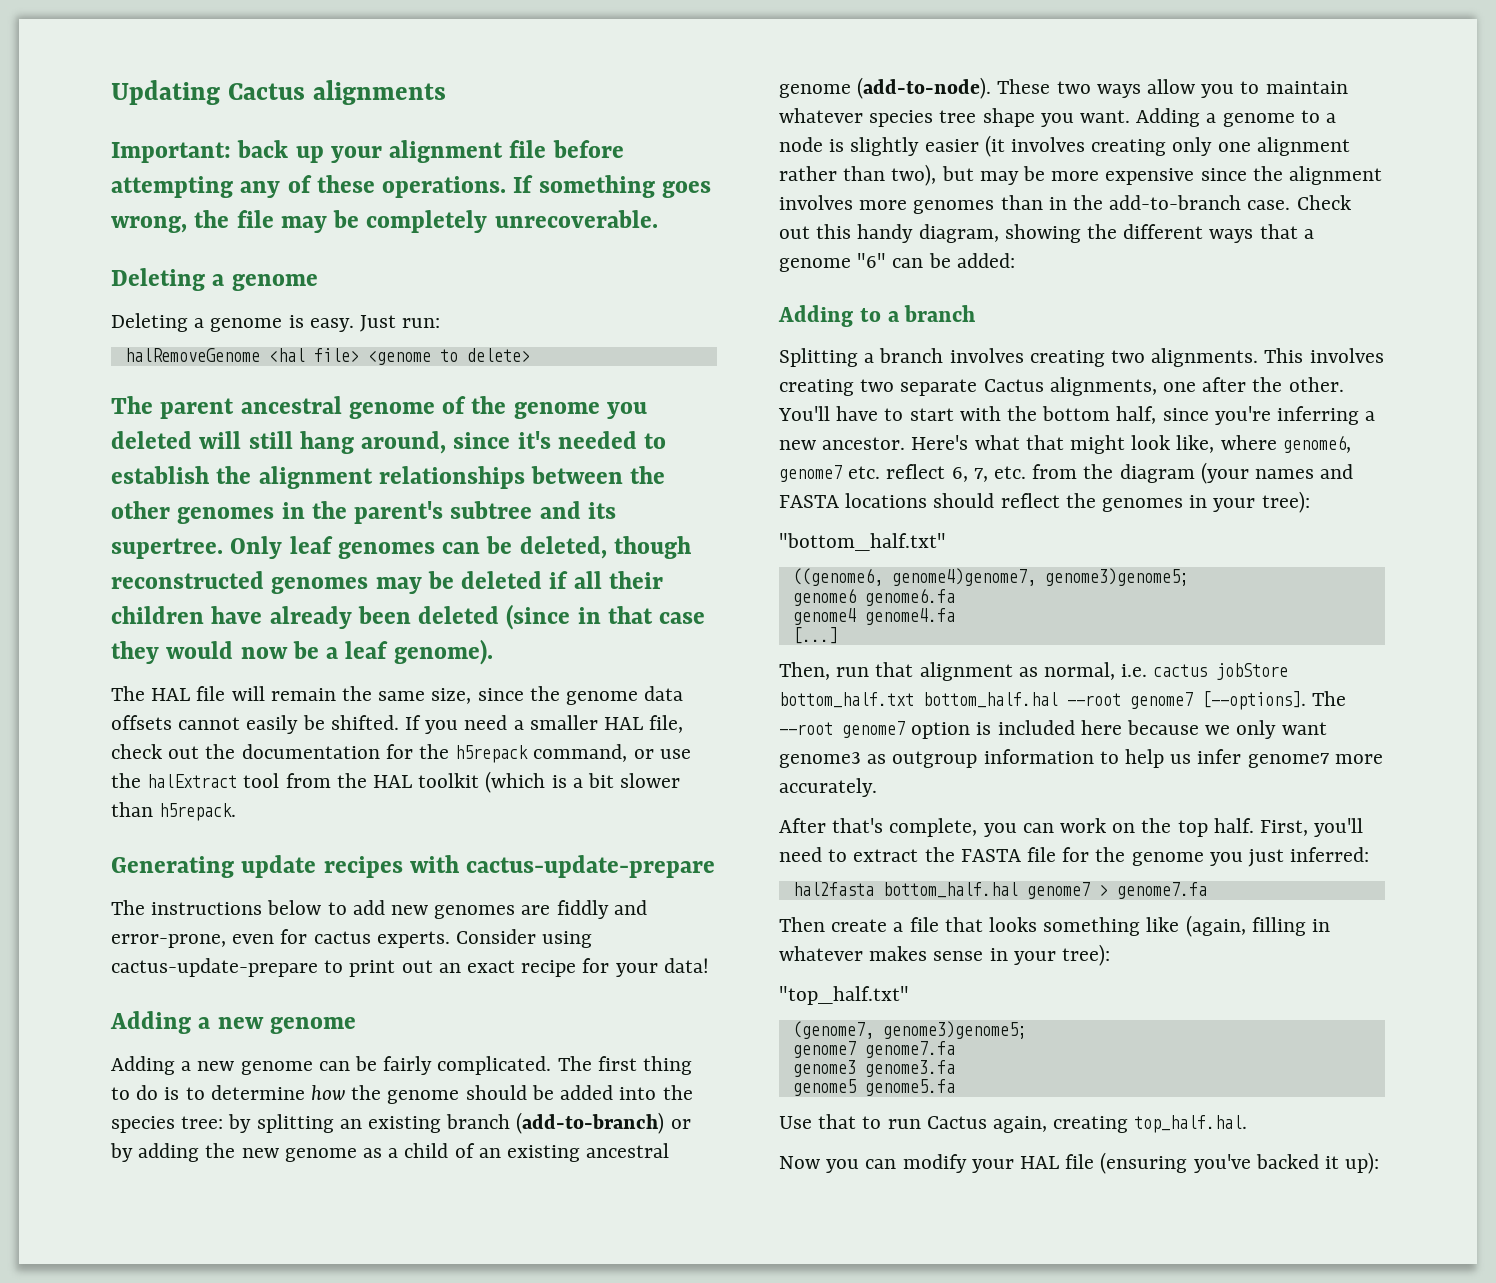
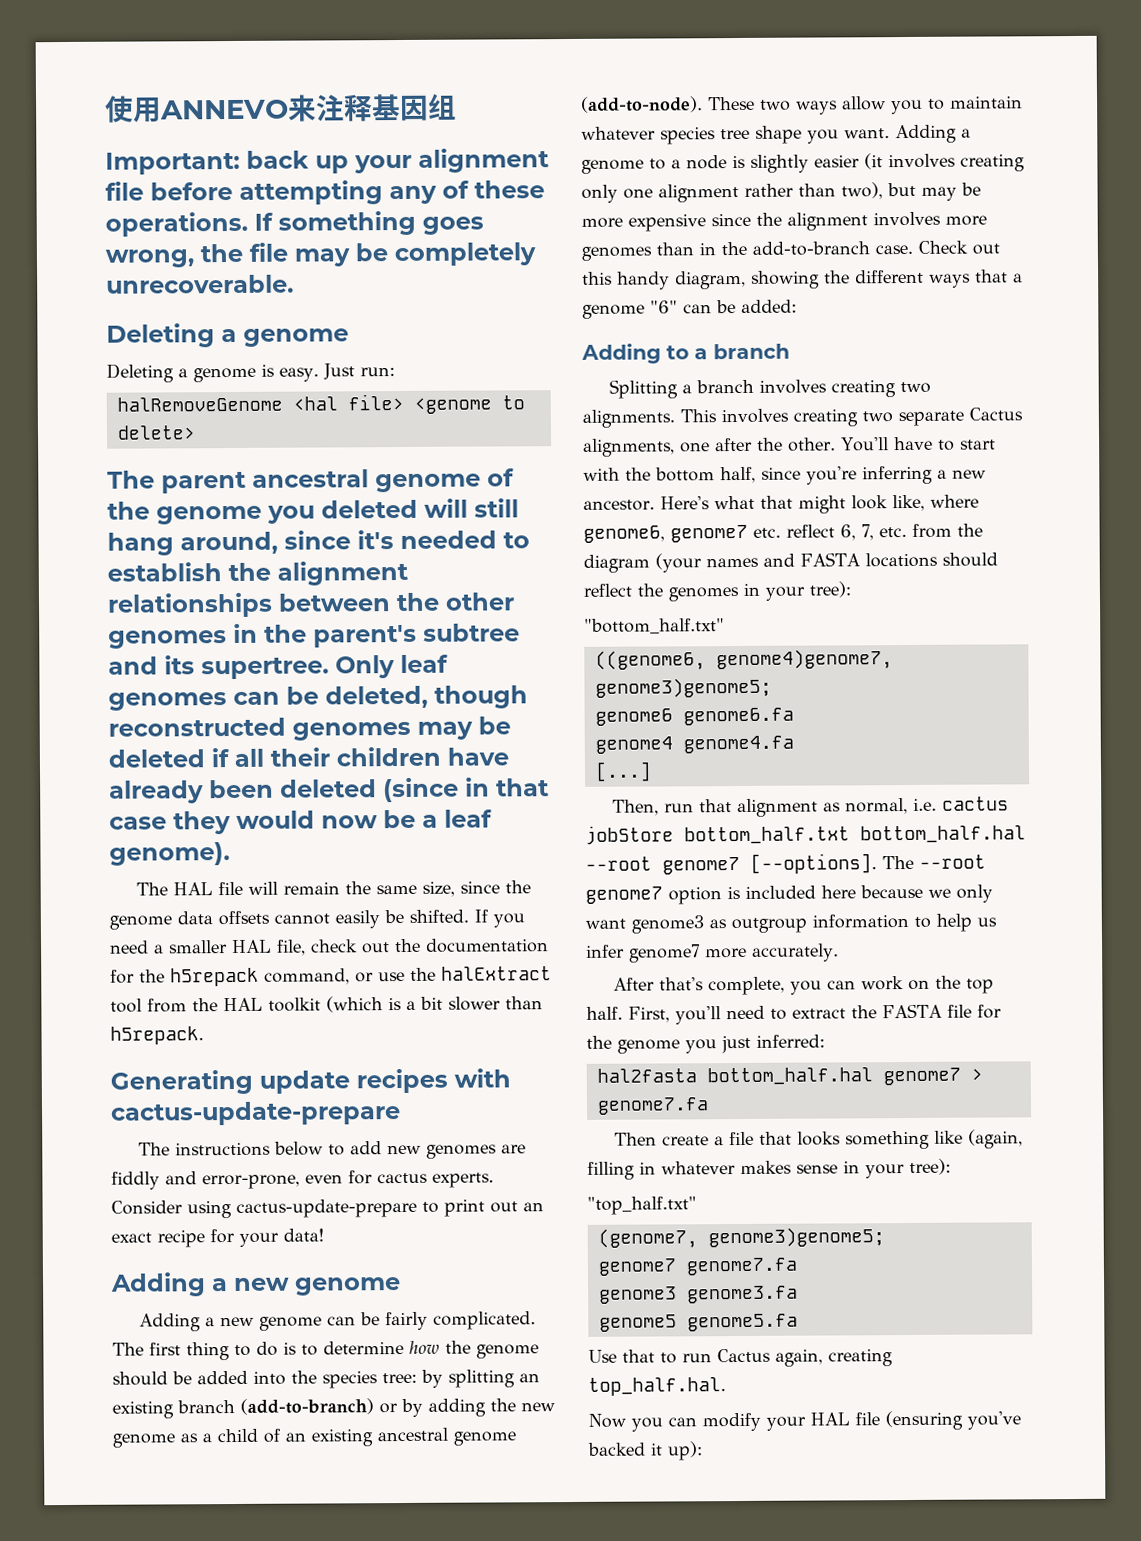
[111,80,446,105] Updating Cactus alignments -> [104,93,457,123] 使用ANNEVO来注释基因组

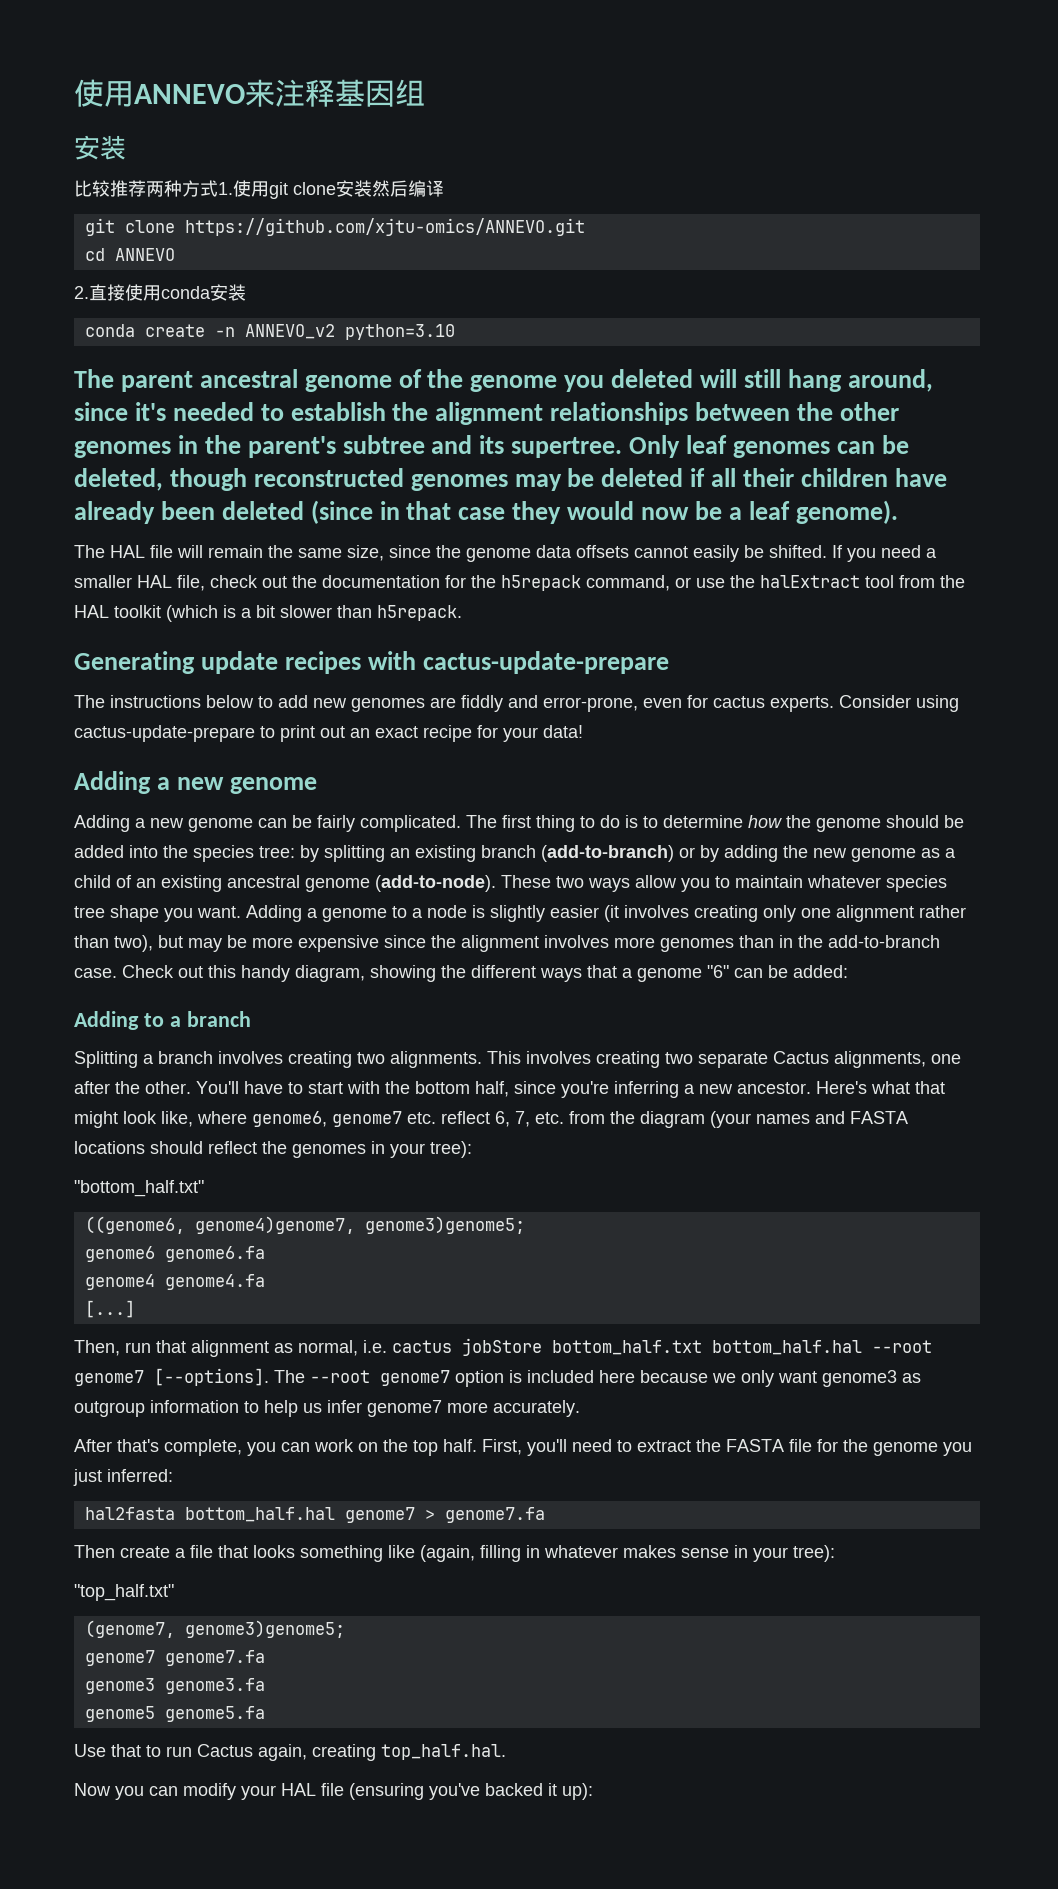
[105,148,550,175] [105,180,545,205] [105,210,484,237] [105,242,537,268] [106,274,294,294] [106,323,349,348] [106,363,395,383] [116,393,525,414] [116,425,196,440] Important: back up your alignment file before attempting any of these operations. If something goes wrong, the file may be completely unrecoverable. // Deleting a genome // Deleting a genome is easy. Just run: // halRemoveGenome <hal file> <genome to delete> -> [74,135,126,160] [74,180,444,199] [84,218,585,236] [84,248,175,261] [74,284,246,301] [84,324,455,340] 安装 // 比较推荐两种方式1.使用git clone安装然后编译 // git clone https://github.com/xjtu-omics/ANNEVO.git // cd ANNEVO // 2.直接使用conda安装 // conda create -n ANNEVO_v2 python=3.10

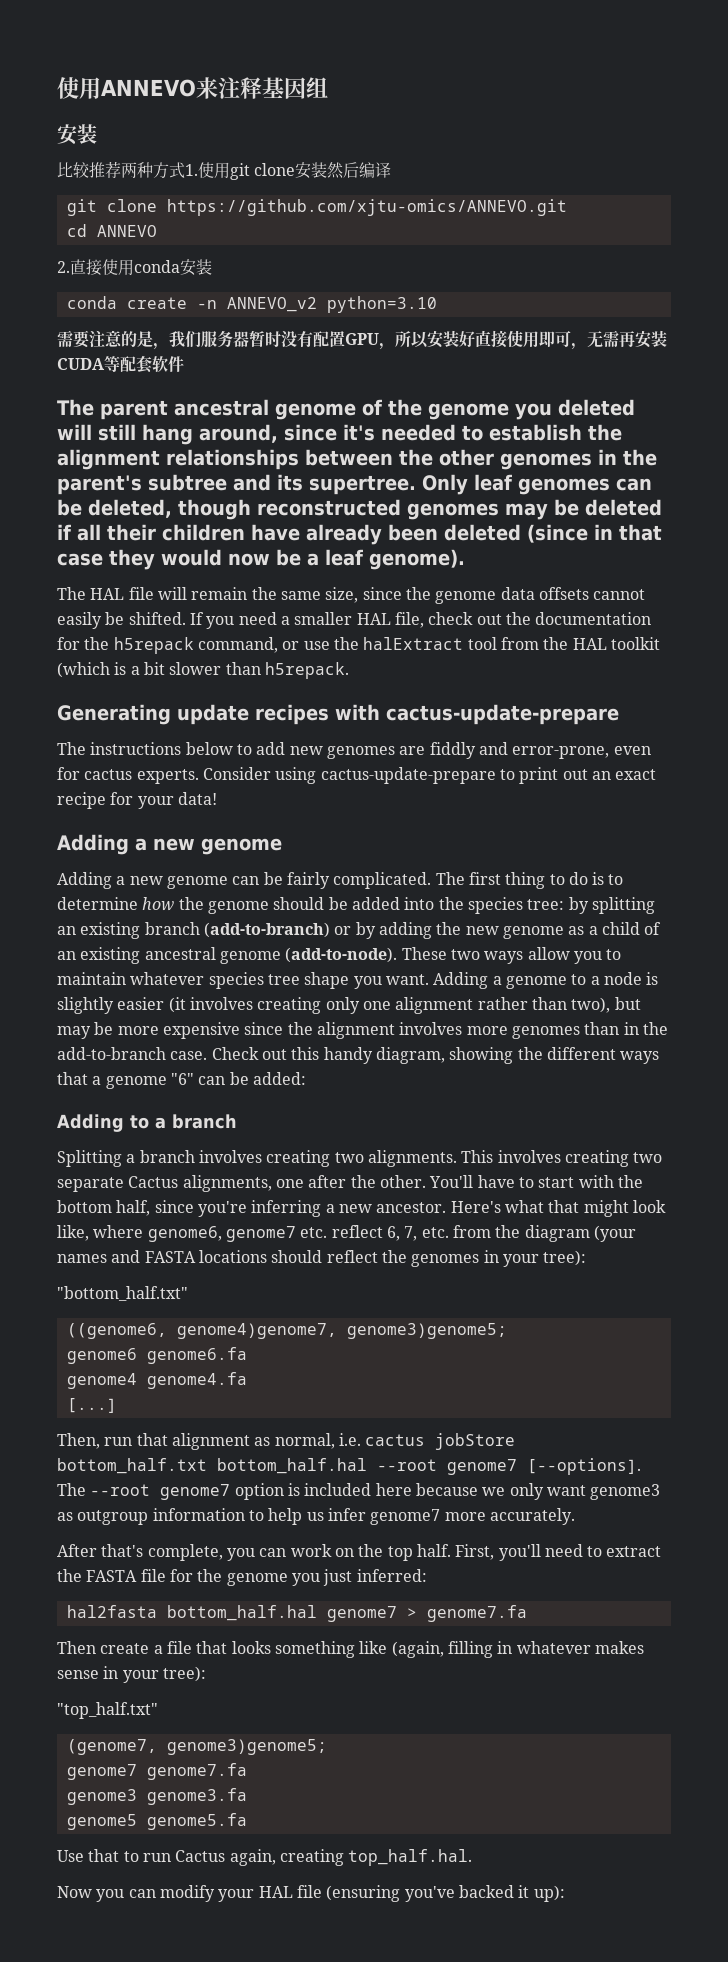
(455, 332) none -> [57,330,667,350] [57,355,184,373] // 需要注意的是，我们服务器暂时没有配置GPU，所以安装好直接使用即可，无需再安装CUDA等配套软件

